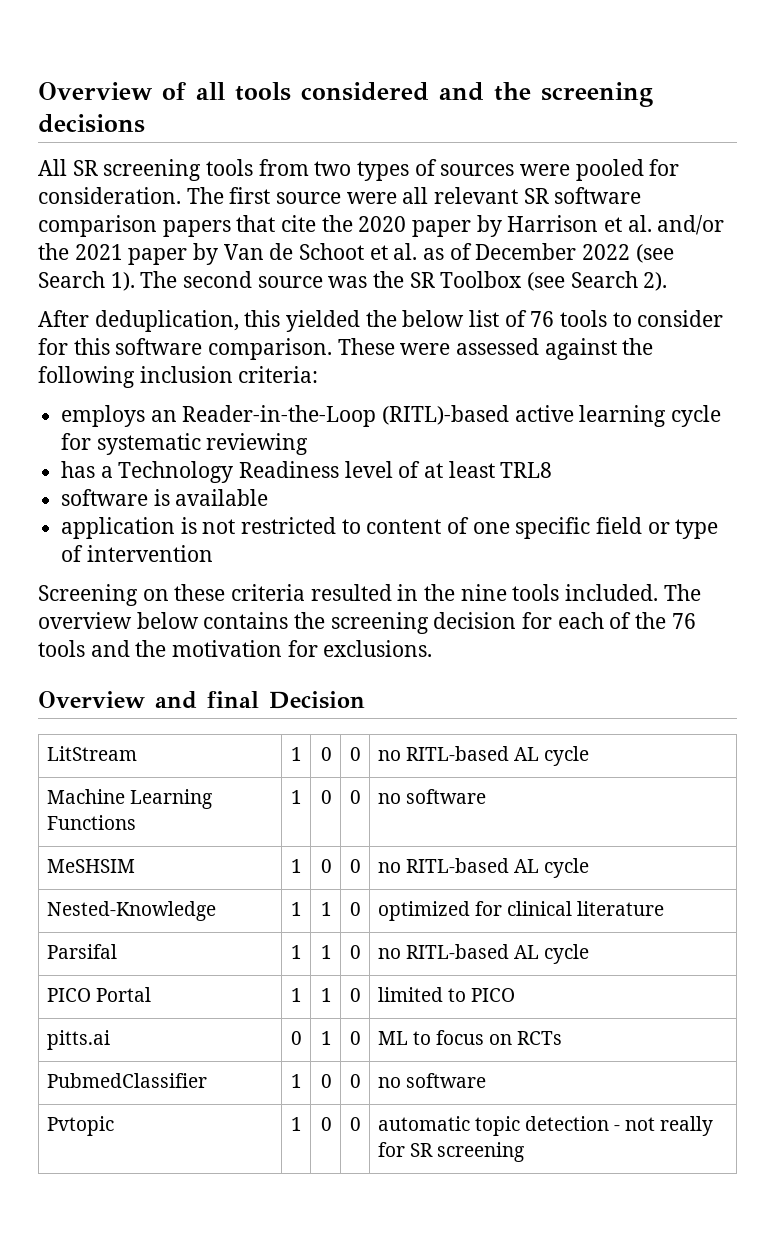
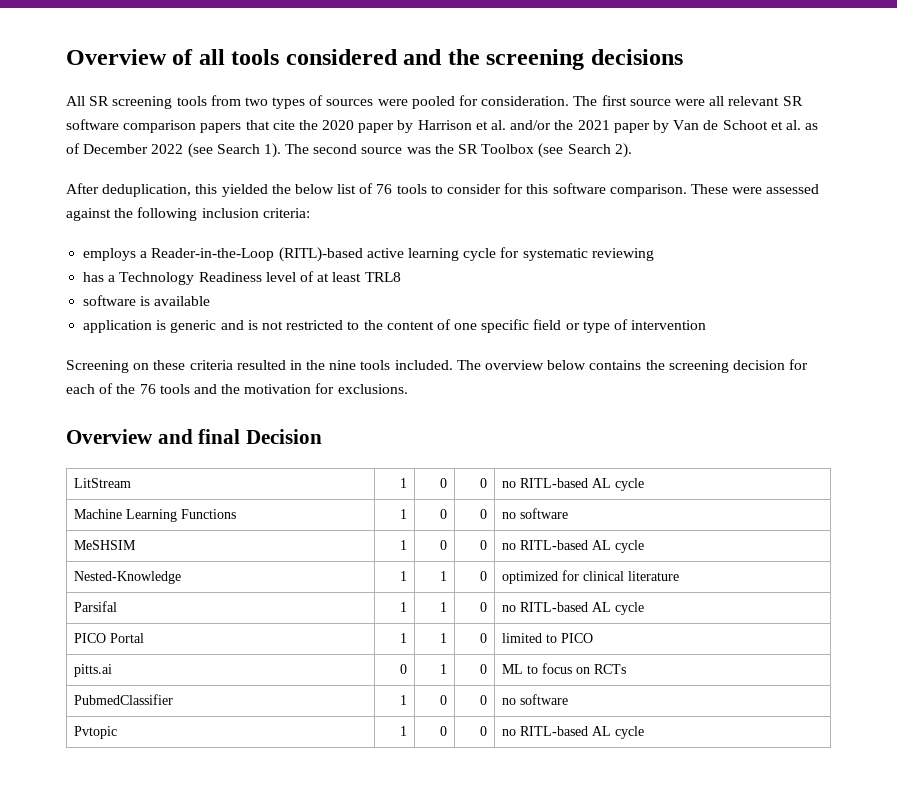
[150,410,177,422] an -> [140,251,148,258] a
(197, 525) none -> [170,320,258,333] generic and is
(361, 526) none -> [363,320,383,330] the
[377,1116,714,1136] [377,1142,524,1162] automatic topic detection - not really for SR screening -> [501,726,644,739] no RITL-based AL cycle

